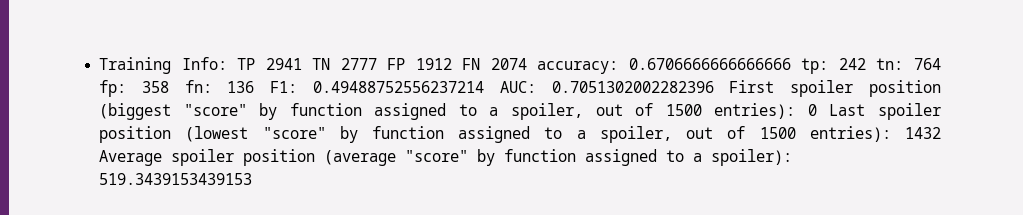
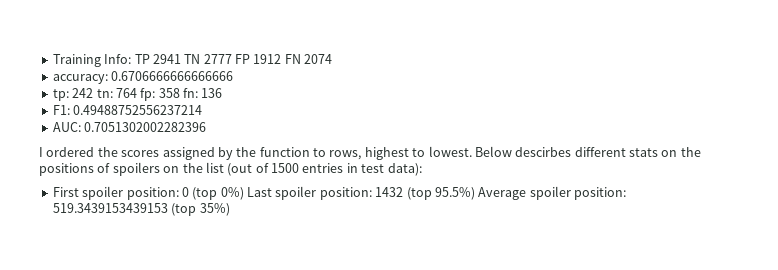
(527, 64) none -> (333, 59) //
(791, 64) none -> (234, 76) //
(255, 87) none -> (223, 93) //
(485, 87) none -> (203, 110) //
[729,80,941,97] [99,103,942,120] [99,126,941,143] [99,149,793,166] [99,173,253,185] First spoiler position (biggest "score" by function assigned to a spoiler, out of 1500 entries): 0 Last spoiler position (lowest "score" by function assigned to a spoiler, out of 1500 entries): 1432 Average spoiler position (average "score" by function assigned to a spoiler): 519.3439153439153 -> [39,146,701,160] [39,162,422,176] [52,186,626,200] [52,203,230,216] // I ordered the scores assigned by the function to rows, highest to lowest. Below descirbes different stats on the positions of spoilers on the list (out of 1500 entries in test data): // First spoiler position: 0 (top 0%) Last spoiler position: 1432 (top 95.5%) Average spoiler position: 519.3439153439153 (top 35%)

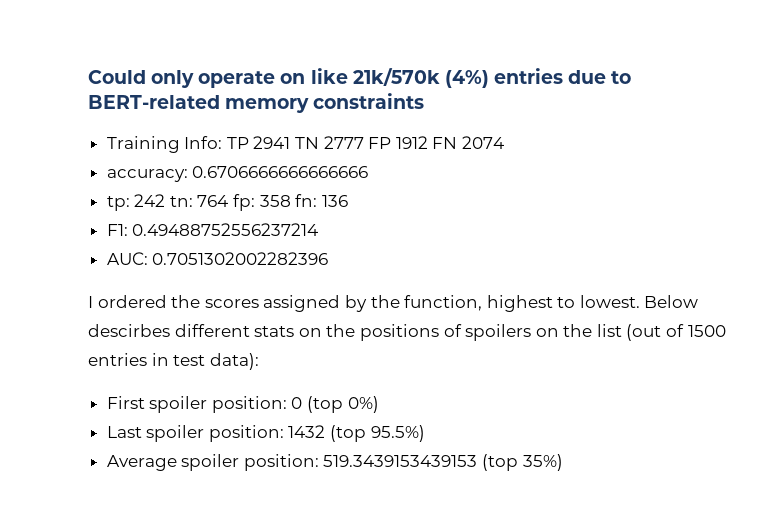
(52, 60) none -> [88,68,632,88] [88,93,425,113] Could only operate on like 21k/570k (4%) entries due to BERT-related memory constraints //
[259,147,362,160] function to rows, -> [404,295,483,311] function,
(244, 193) none -> (379, 404) //
(475, 193) none -> (425, 433) //

